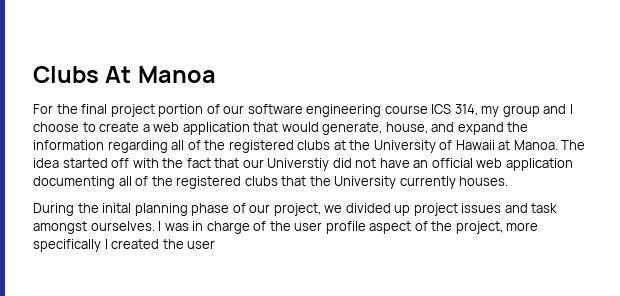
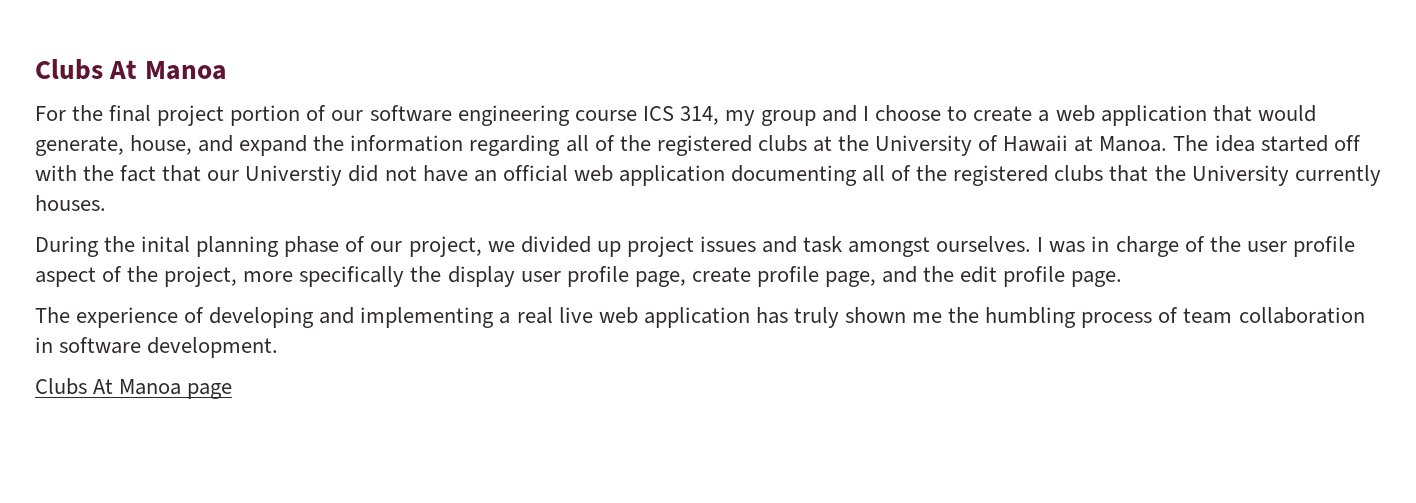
[104,239,216,249] I created the user -> [410,266,1123,287] [35,307,1365,328] [35,337,279,358] [35,378,233,399] the display user profile page, create profile page, and the edit profile page. // The experience of developing and implementing a real live web application has truly shown me the humbling process of team collaboration in software development. // Clubs At Manoa page

